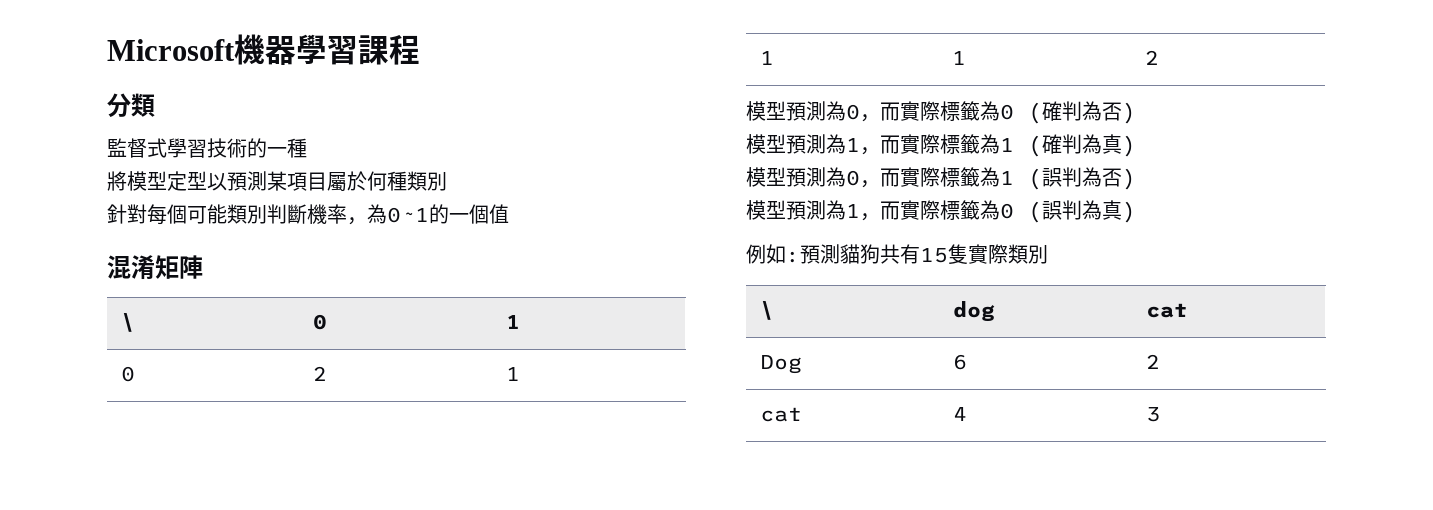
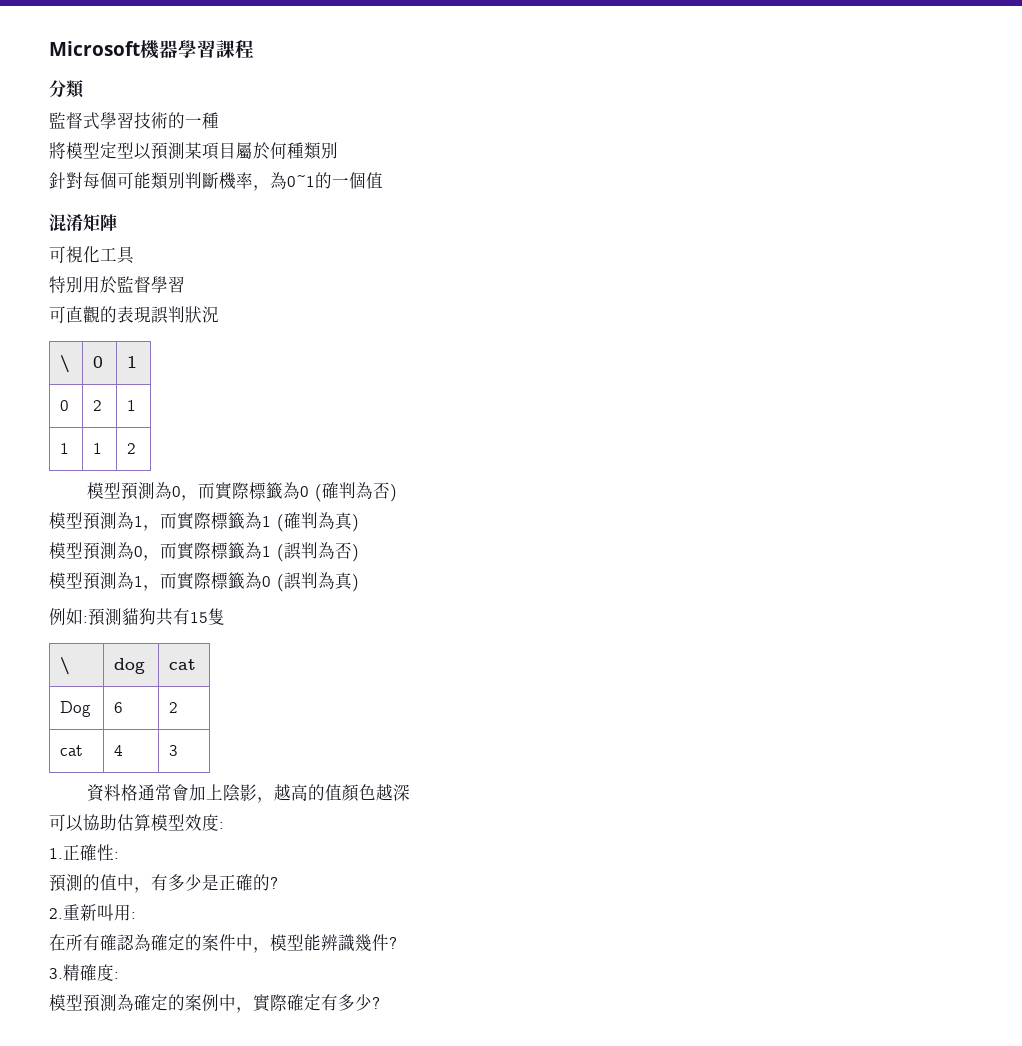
(203, 267) none -> [49,246,135,264] [49,276,185,294] [49,306,219,324] // 可視化工具 // 特別用於監督學習 // 可直觀的表現誤判狀況
[968,244,1048,264] 實際類別 -> (225, 616) none
(1161, 414) none -> [86,784,410,803] [49,814,224,832] [49,844,119,861] [49,874,278,893] [49,904,136,921] [49,934,397,953] [49,964,119,981] [49,994,380,1013] // 資料格通常會加上陰影，越高的值顏色越深 // 可以協助估算模型效度: // 1.正確性: // 預測的值中，有多少是正確的? // 2.重新叫用: // 在所有確認為確定的案件中，模型能辨識幾件? // 3.精確度: // 模型預測為確定的案例中，實際確定有多少?

